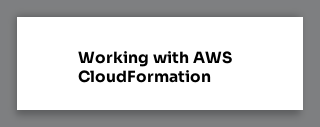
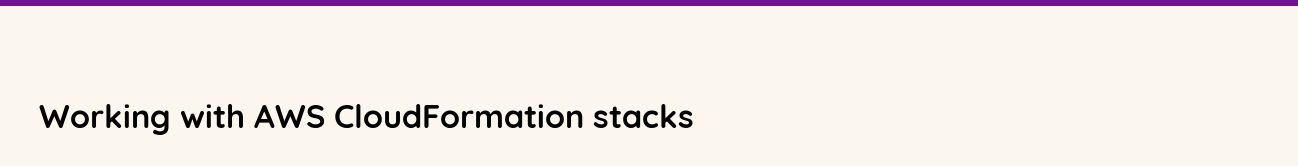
(211, 76) none -> [593,104,694,128] stacks

